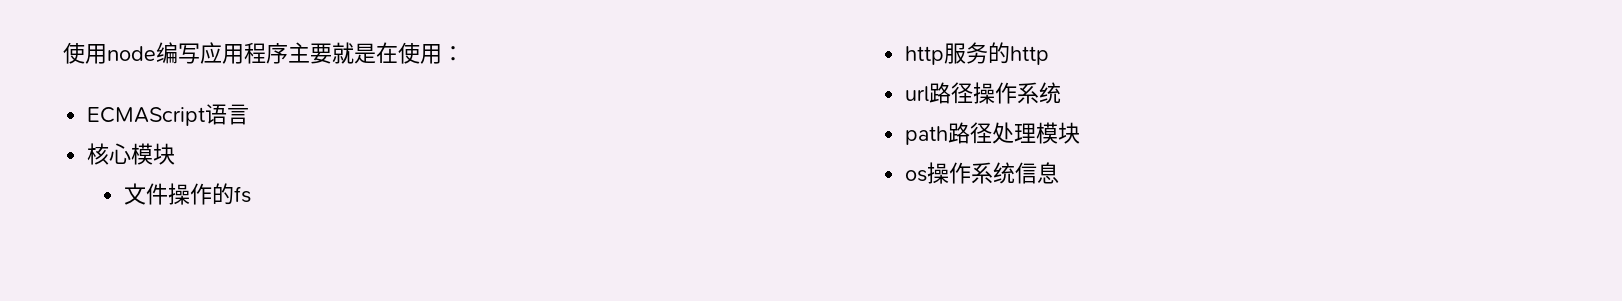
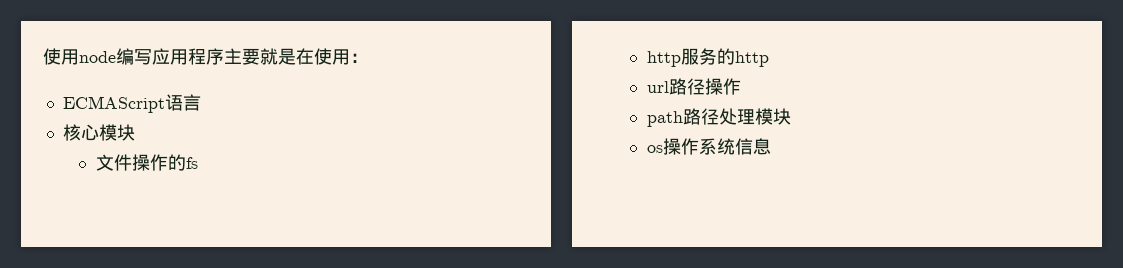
[1017,82,1062,104] 系统 -> (741, 86) none

